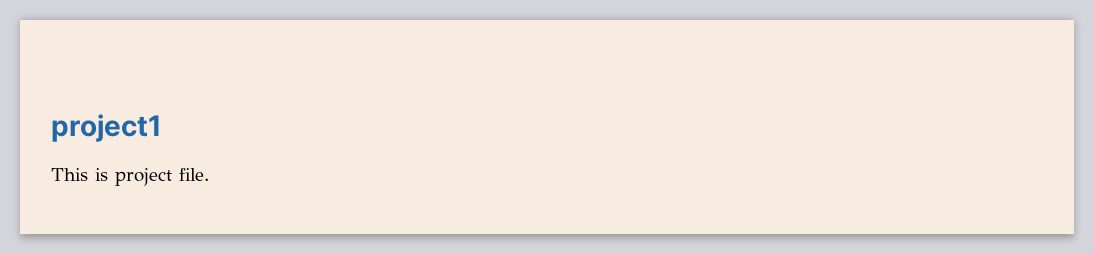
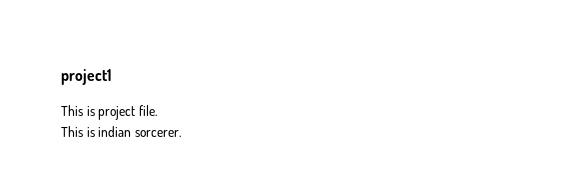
(209, 174) none -> [61,126,181,137] // This is indian sorcerer.

